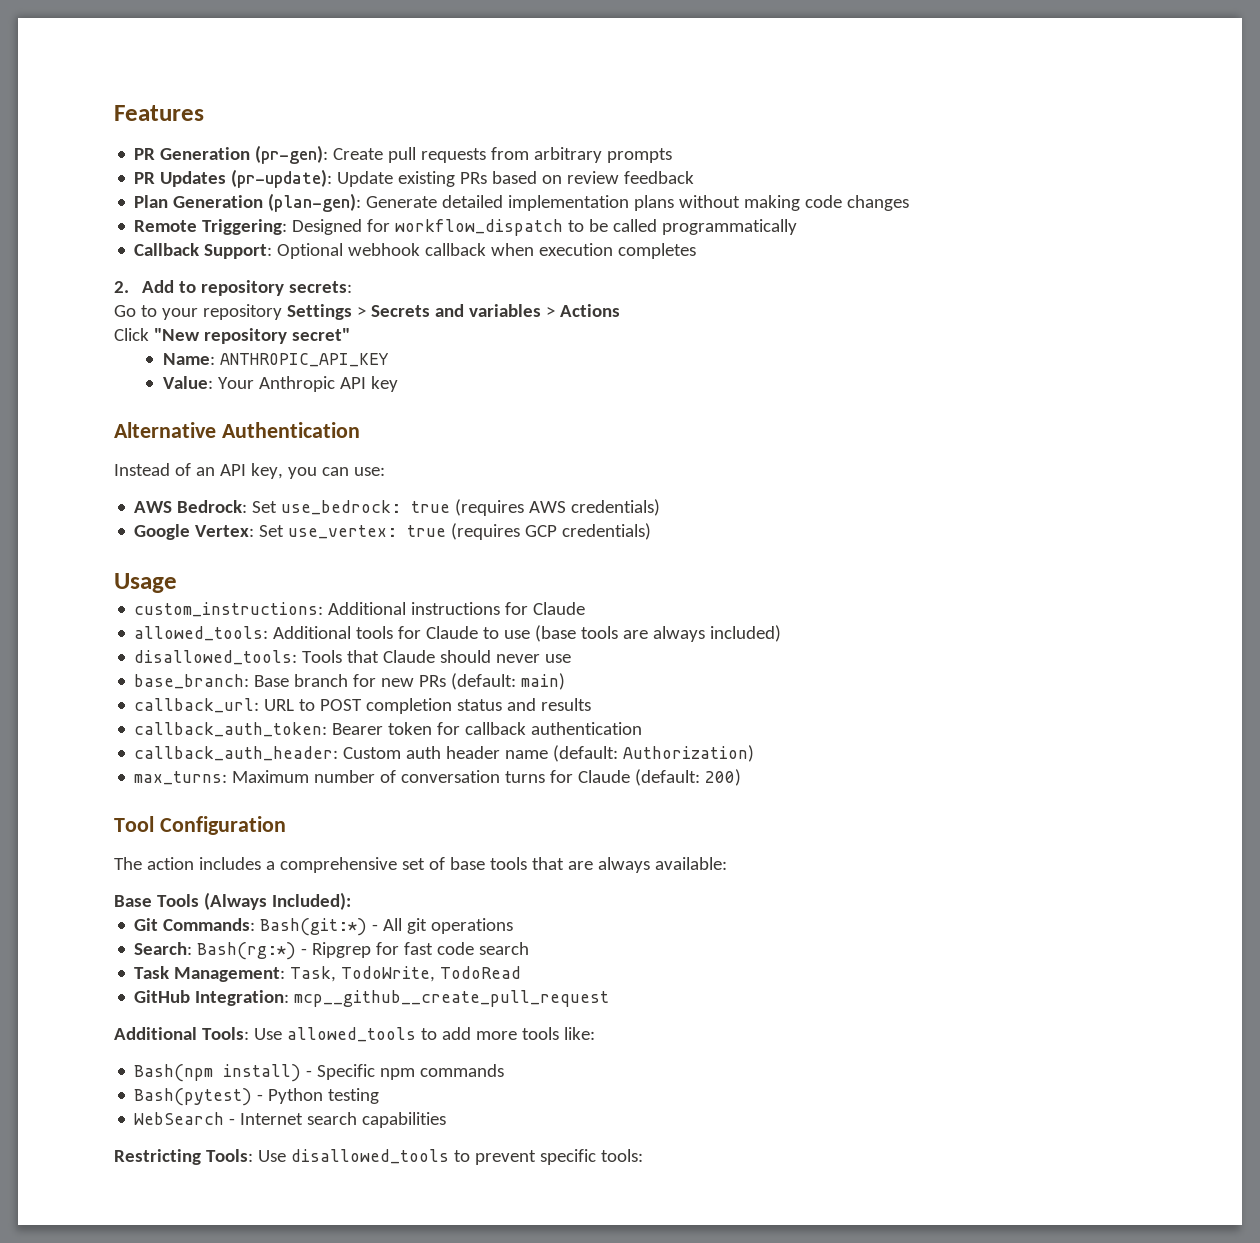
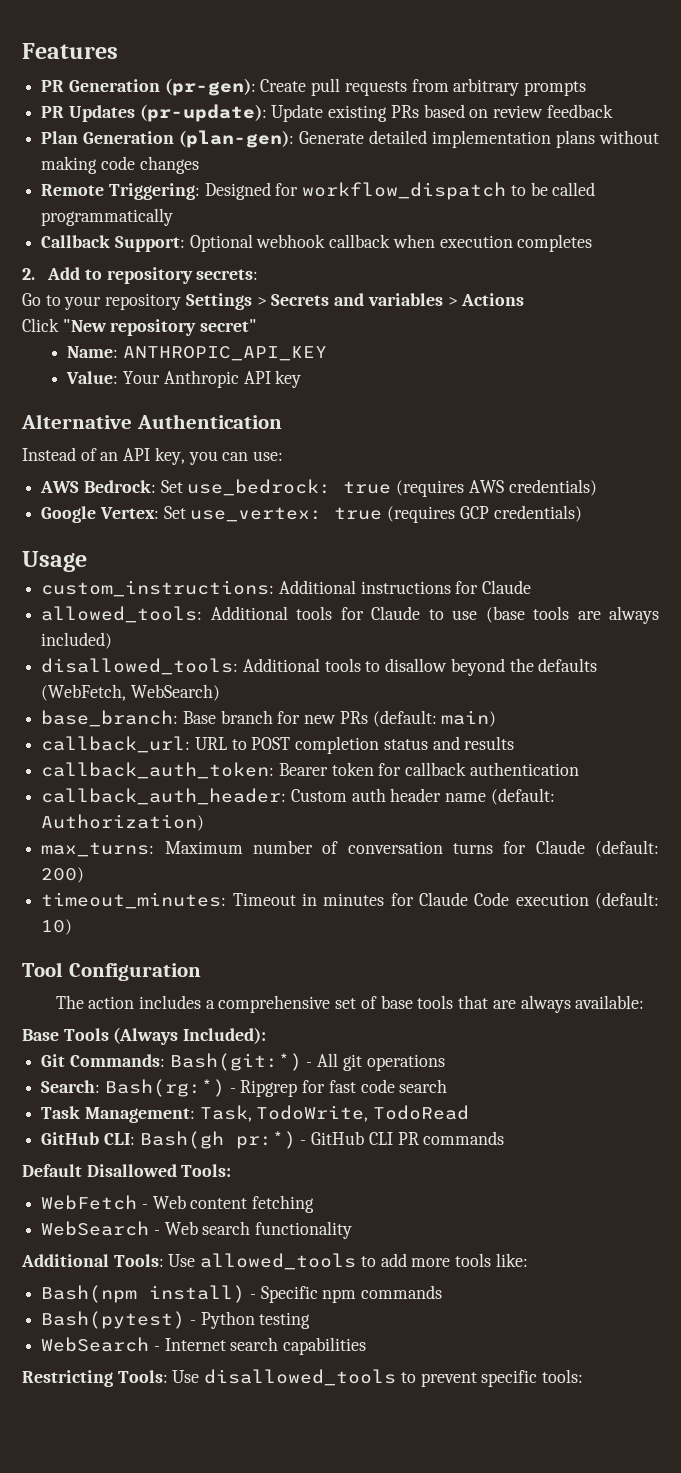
[302,650,572,663] Tools that Claude should never use -> [242,658,598,676] [41,684,220,701] Additional tools to disallow beyond the defaults (WebFetch, WebSearch)
(742, 777) none -> [41,892,659,909] [41,919,73,935] // timeout_minutes: Timeout in minutes for Claude Code execution (default: 10)
[195,990,610,1007] Integration: mcp__github__create_pull_request -> [103,1131,505,1149] [22,1164,232,1177] [41,1195,315,1213] [41,1221,353,1239] CLI: Bash(gh pr:*) - GitHub CLI PR commands // Default Disallowed Tools: // WebFetch - Web content fetching // WebSearch - Web search functionality

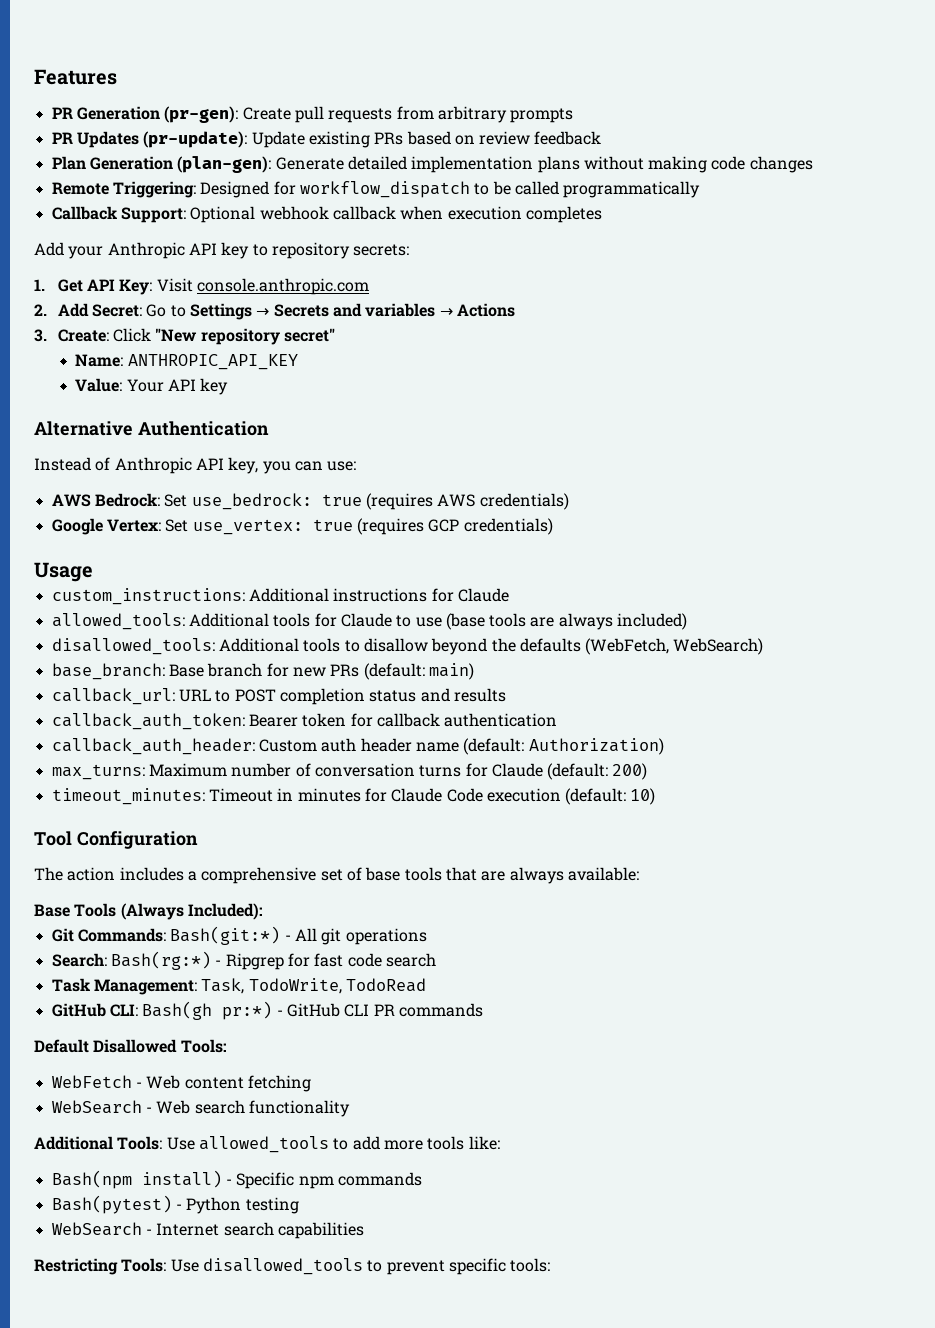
[22,267,259,284] [22,293,267,310] 2. Add to repository secrets: // Go to your repository Settings > -> [34,242,410,259] [34,278,369,295] [34,303,270,320] Add your Anthropic API key to repository secrets: // 1. Get API Key: Visit console.anthropic.com // 2. Add Secret: Go to Settings →
[447,297,458,306] > -> [439,308,453,316] →
(525, 299) none -> [34,329,109,342] 3. Create:
[163,370,239,388] Anthropic -> (164, 385) none
[100,452,119,461] an -> [114,457,192,474] Anthropic

